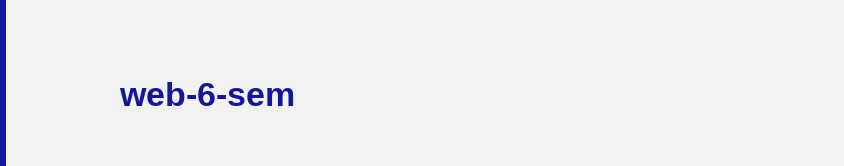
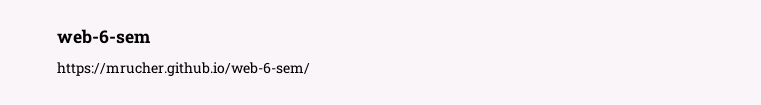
(295, 94) none -> [57,62,310,76] // https://mrucher.github.io/web-6-sem/

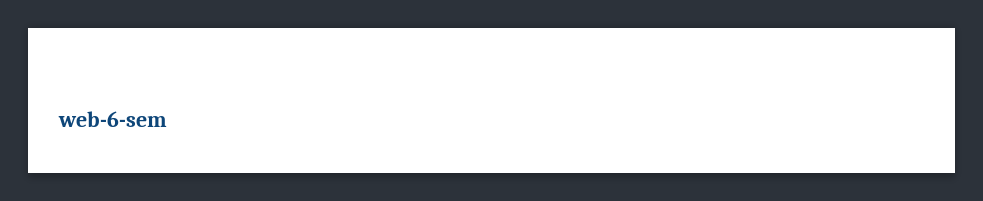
[57,62,310,76] // https://mrucher.github.io/web-6-sem/ -> (167, 119) none

